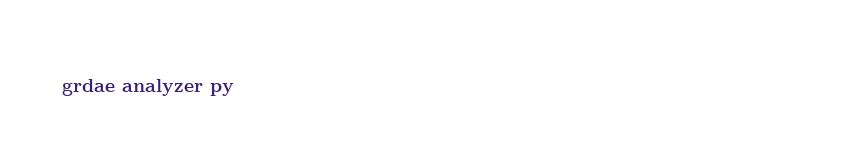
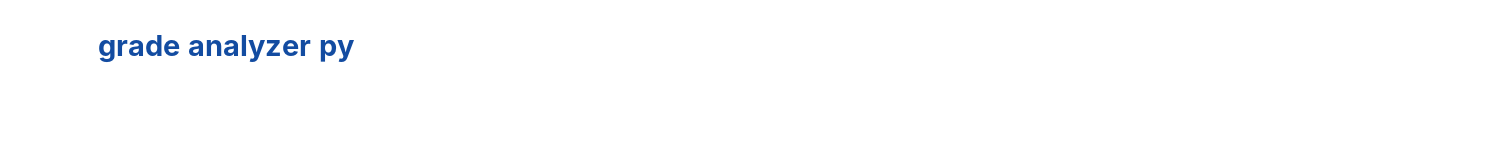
[62,79,115,96] grdae -> [98,35,180,63] grade

